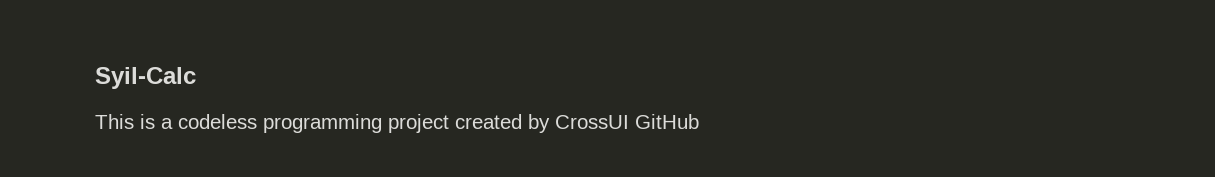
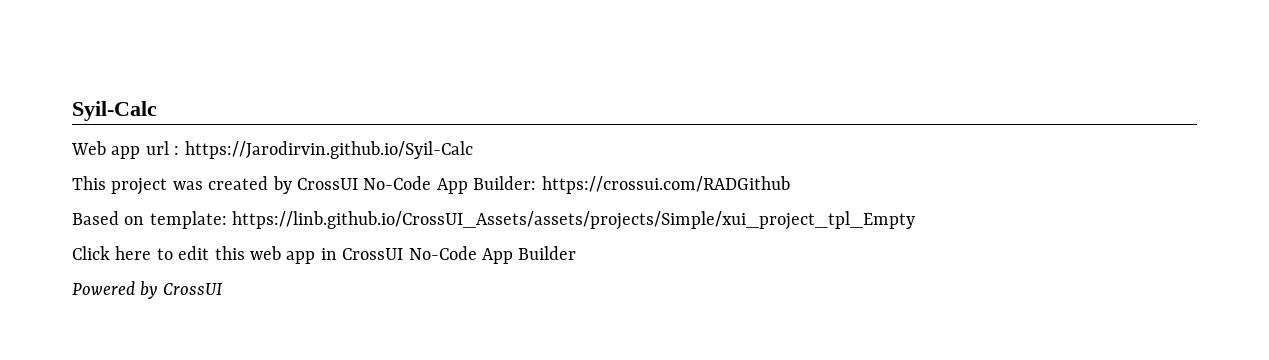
[95,114,699,133] This is a codeless programming project created by CrossUI GitHub -> [71,141,473,159] [72,176,790,195] [72,211,916,230] [72,246,577,264] [72,281,223,299] Web app url : https://Jarodirvin.github.io/Syil-Calc // This project was created by CrossUI No-Code App Builder: https://crossui.com/RADGithub // Based on template: https://linb.github.io/CrossUI_Assets/assets/projects/Simple/xui_project_tpl_Empty // Click here to edit this web app in CrossUI No-Code App Builder // Powered by CrossUI

